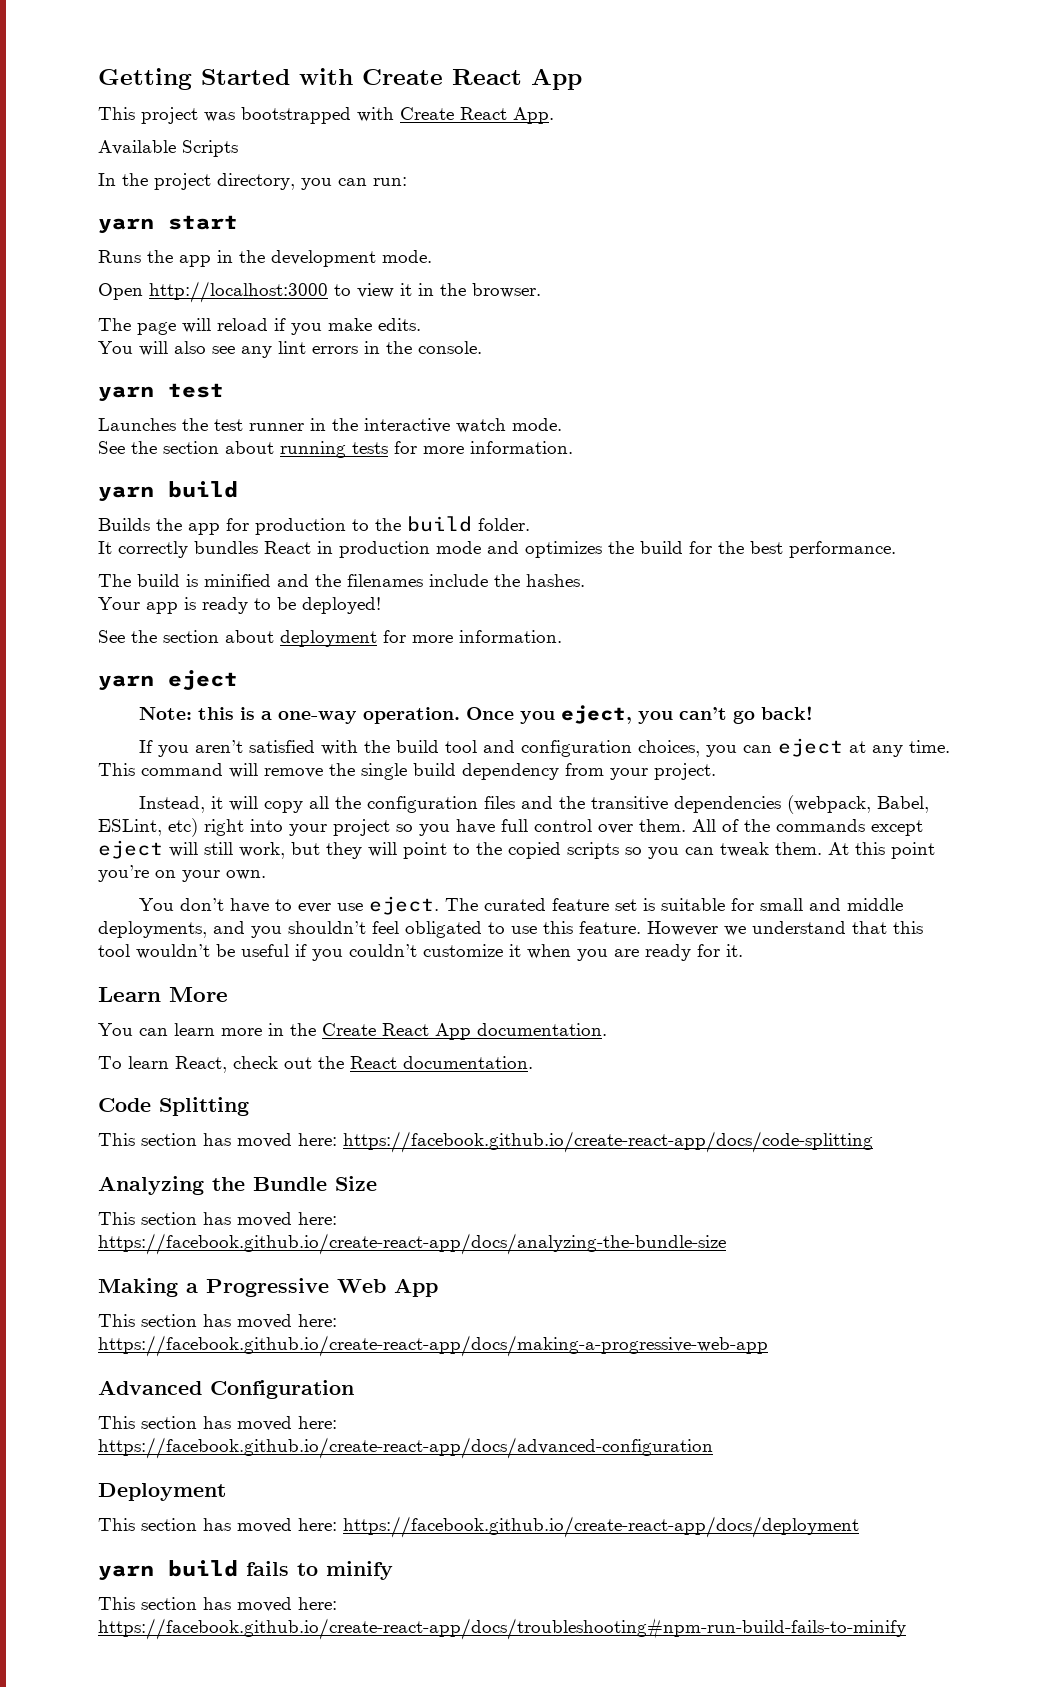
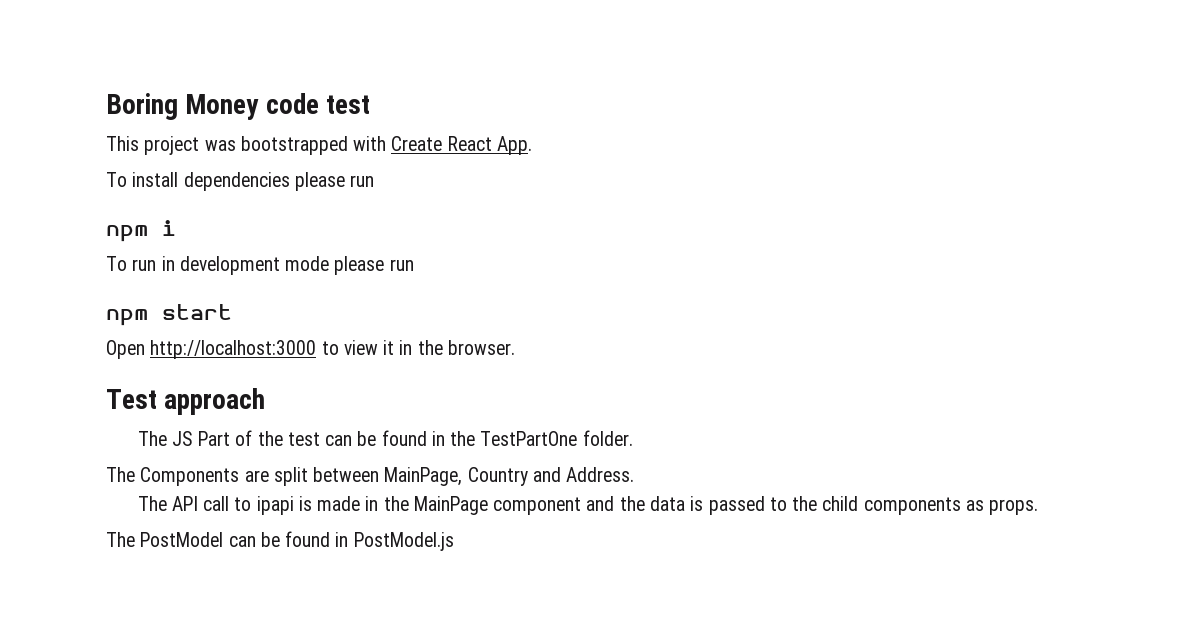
[98,68,582,90] Getting Started with Create React App -> [106,93,371,120] Boring Money code test
[98,140,238,157] [98,173,407,190] [98,215,238,234] [98,250,432,267] Available Scripts // In the project directory, you can run: // yarn start // Runs the app in the development mode. -> [106,172,375,191] [106,220,176,242] [106,256,414,275] [106,304,232,326] To install dependencies please run // npm i // To run in development mode please run // npm start
[98,318,421,335] [98,341,482,358] [98,383,224,402] [98,418,562,433] [98,441,573,458] [98,481,238,502] [98,516,530,535] [98,541,896,558] [98,574,585,587] [98,597,381,614] [98,630,562,647] [98,670,238,691] [138,705,813,724] [138,738,950,757] [98,763,716,780] [138,795,929,814] [98,818,923,837] [98,840,935,859] [98,865,266,882] [138,896,903,915] [98,921,923,938] [98,944,743,961] [98,987,228,1002] [98,1023,607,1040] [98,1056,533,1073] [98,1097,249,1116] [98,1131,873,1153] [98,1176,377,1195] [98,1212,337,1227] [98,1233,726,1255] [98,1278,438,1297] [98,1314,337,1329] [98,1335,768,1357] [98,1380,354,1399] [98,1416,337,1431] [98,1437,713,1459] [98,1483,226,1501] [98,1516,859,1538] [98,1560,393,1581] [98,1597,337,1612] [98,1618,906,1640] // The page will reload if you make edits. // You will also see any lint errors in the console. // yarn test // Launches the test runner in the interactive watch mode. // See the section about running tests for more information. // yarn build // Builds the app for production to the build folder. // It correctly bundles React in production mode and optimizes the build for the best performance. // The build is minified and the filenames include the hashes. // Your app is ready to be deployed! // See the section about deployment for more information. // yarn eject // Note: this is a one-way operation. Once you eject, you can’t go back! // If you aren’t satisfied with the build tool and configuration choices, you can eject at any time. This command will remove the single build dependency from your project. // Instead, it will copy all the configuration files and the transitive dependencies (webpack, Babel, ESLint, etc) right into your project so you have full control over them. All of the commands except eject will still work, but they will point to the copied scripts so you can tweak them. At this point you’re on your own. // You don’t have to ever use eject. The curated feature set is suitable for small and middle deployments, and you shouldn’t feel obligated to use this feature. However we understand that this tool wouldn’t be useful if you couldn’t customize it when you are ready for it. // Learn More // You can learn more in the Create React App documentation. // To learn React, check out the React documentation. // Code Splitting // This section has moved here: https://facebook.github.io/create-react-app/docs/code-splitting // Analyzing the Bundle Size // This section has moved here: https://facebook.github.io/create-react-app/docs/analyzing-the-bundle-size // Making a Progressive Web App // This section has moved here: https://facebook.github.io/create-react-app/docs/making-a-progressive-web-app // Advanced Configuration // This section has moved here: https://facebook.github.io/create-react-app/docs/advanced-configuration // Deployment // This section has moved here: https://facebook.github.io/create-react-app/docs/deployment // yarn build fails to minify // This section has moved here: https://facebook.github.io/create-react-app/docs/troubleshooting#npm-run-build-fails-to-minify -> [106,388,266,415] [137,430,633,446] [106,467,635,486] [137,496,1039,515] [106,531,454,551] // Test approach // The JS Part of the test can be found in the TestPartOne folder. // The Components are split between MainPage, Country and Address. // The API call to ipapi is made in the MainPage component and the data is passed to the child components as props. // The PostModel can be found in PostModel.js

